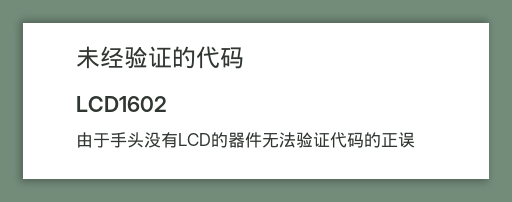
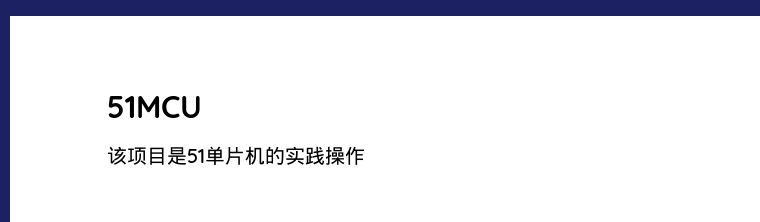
[76,46,244,69] [76,96,167,112] [76,132,415,148] 未经验证的代码 // LCD1602 // 由于手头没有LCD的器件无法验证代码的正误 -> [107,96,202,118] [107,146,365,165] 51MCU // 该项目是51单片机的实践操作

